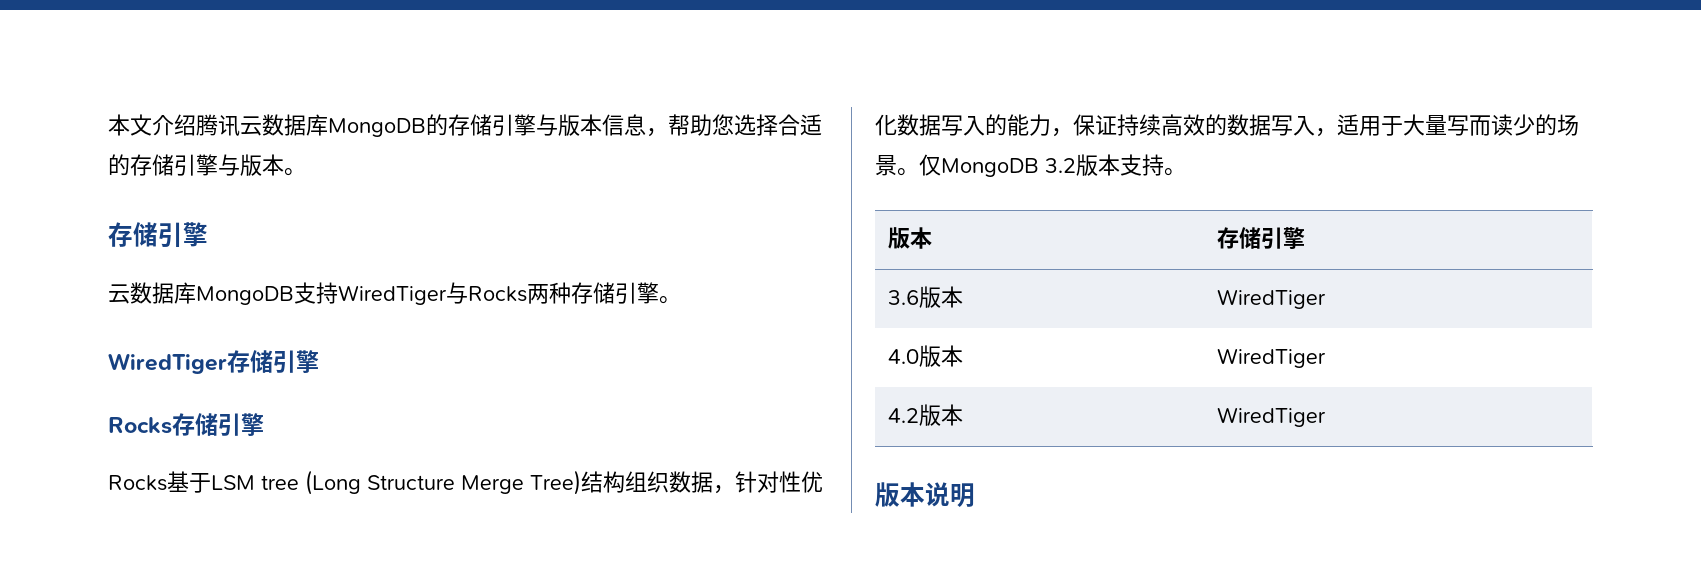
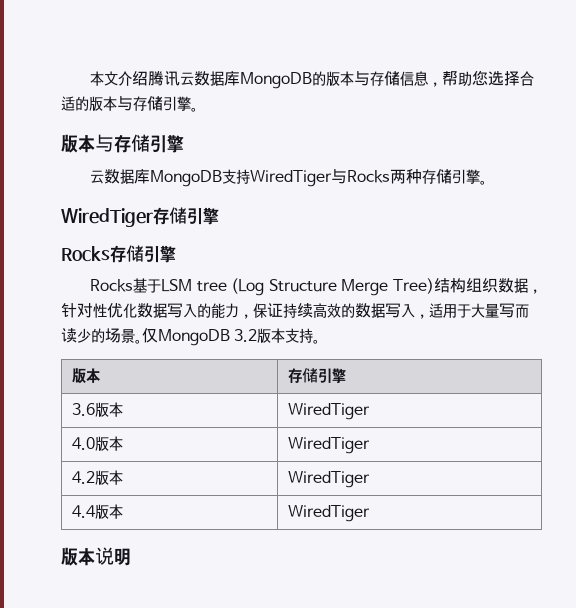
[448,114,602,136] 存储引擎与版本 -> [326,71,401,86] 版本与存储
[130,154,306,176] 存储引擎与版本。 // -> [89,96,198,112] [61,134,114,153] 版本与存储引擎。 // 版本与
[305,470,361,495] (Long -> [231,278,265,296] (Log
(1327, 417) none -> [71,504,123,519] [287,505,370,522] // 4.4版本 | WiredTiger

